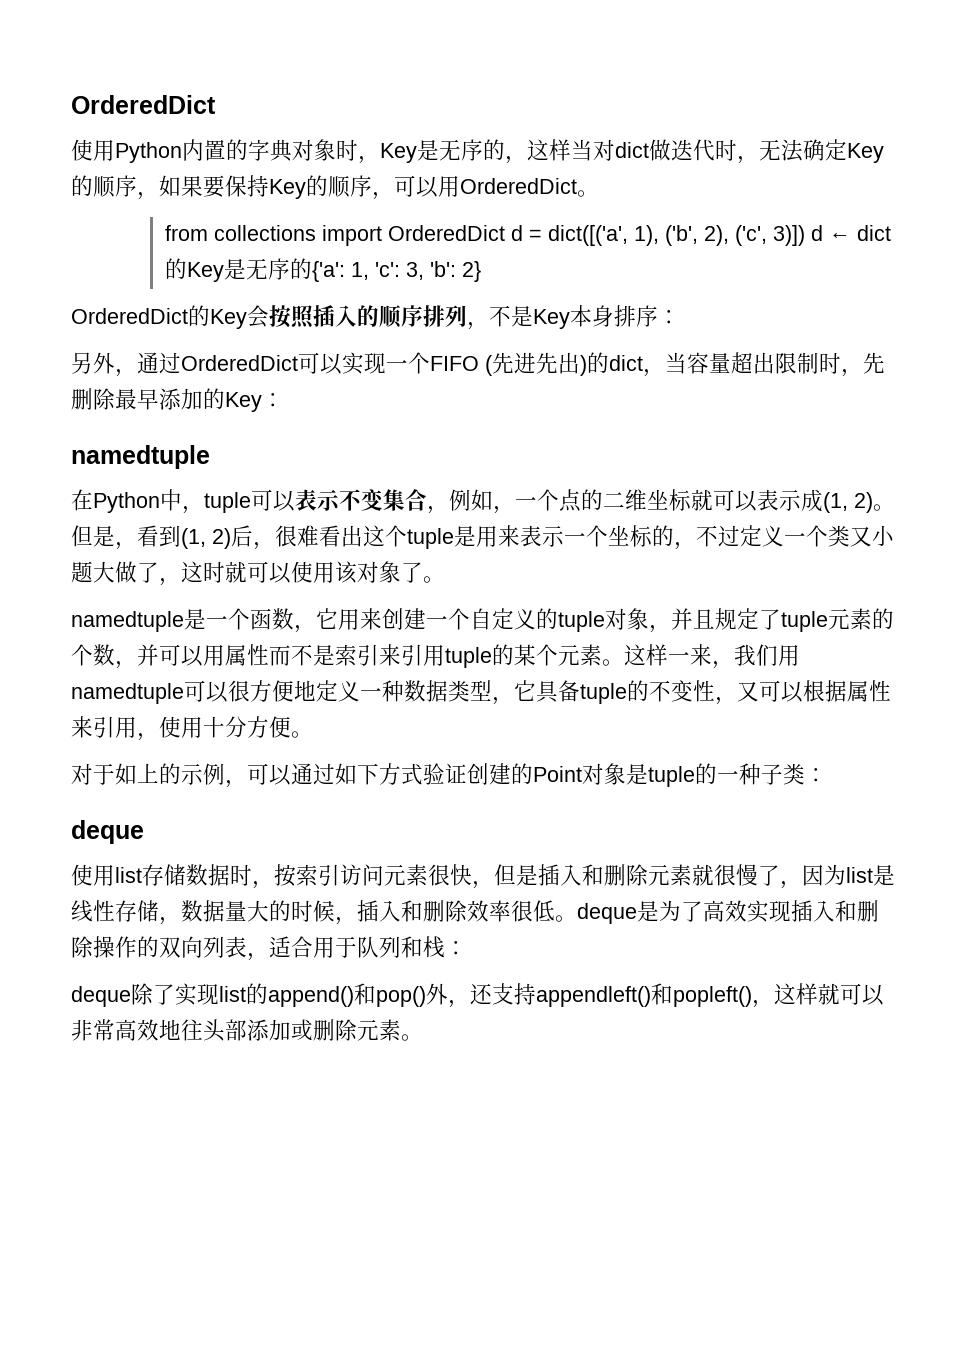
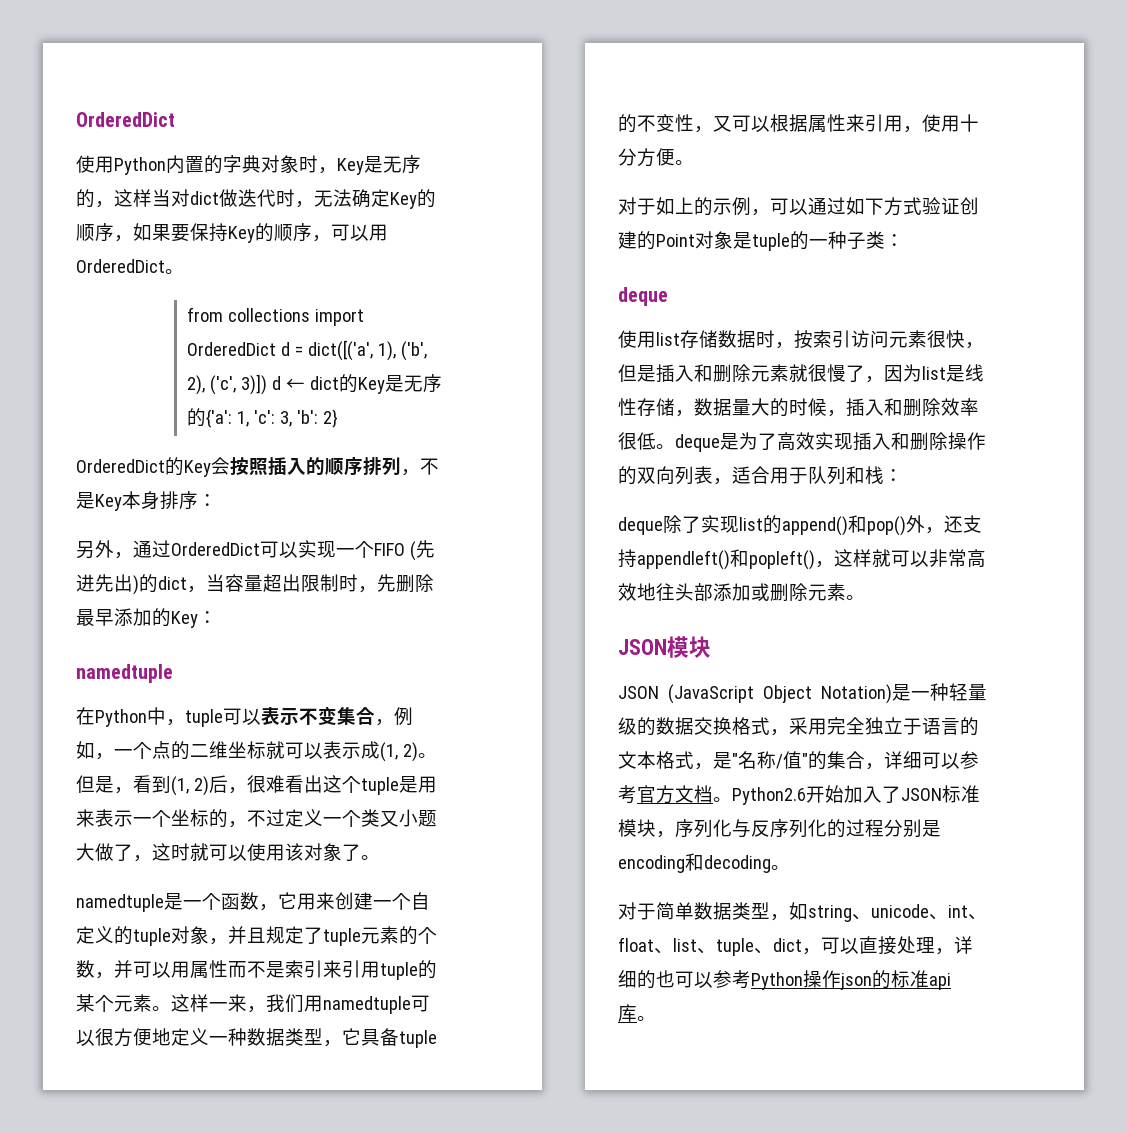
(423, 1037) none -> [618,636,711,658] [618,683,987,704] [618,717,979,736] [618,751,979,770] [618,785,980,805] [618,819,941,838] [618,853,790,873] [618,902,987,922] [618,936,973,956] [618,970,951,990] [618,1004,656,1022] // JSON模块 // JSON (JavaScript Object Notation)是一种轻量级的数据交换格式，采用完全独立于语言的文本格式，是"名称/值"的集合，详细可以参考官方文档。Python2.6开始加入了JSON标准模块，序列化与反序列化的过程分别是encoding和decoding。 // 对于简单数据类型，如string、unicode、int、float、list、tuple、dict，可以直接处理，详细的也可以参考Python操作json的标准api库。

